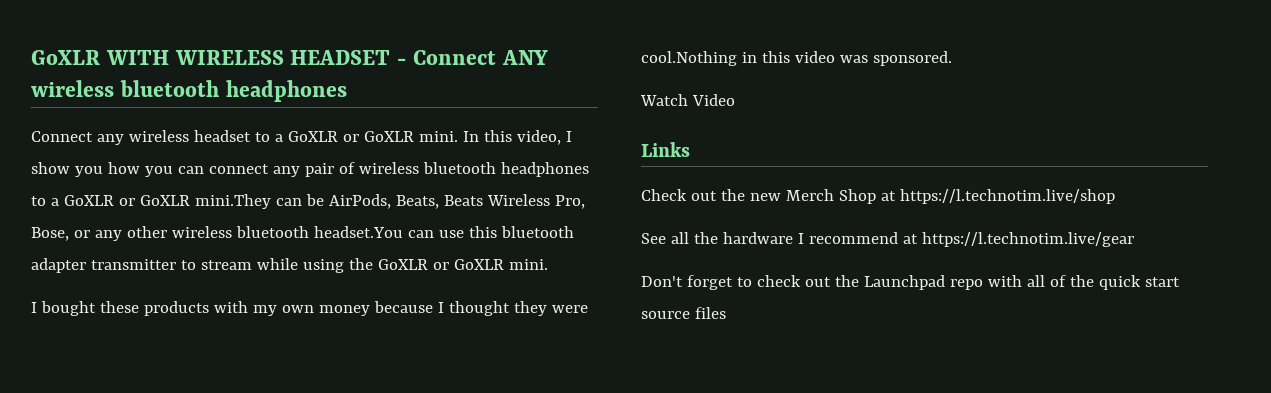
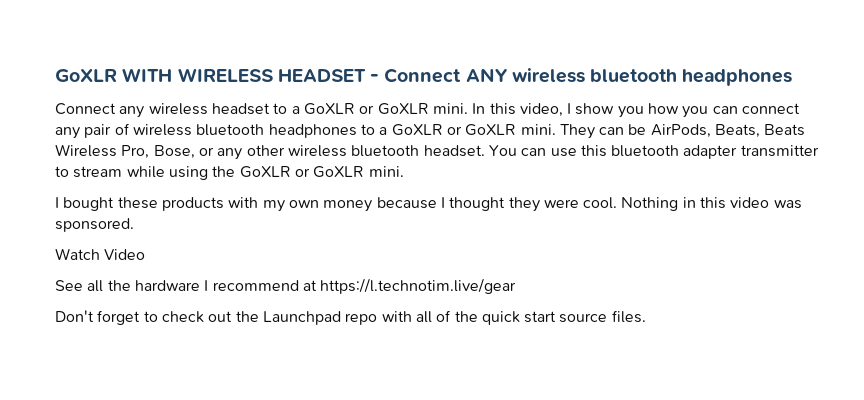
[194,194,271,209] mini.They -> [520,124,595,139] mini. They
[313,226,403,238] headset.You -> [423,145,517,157] headset. You
[641,51,737,66] cool.Nothing -> [583,197,679,211] cool. Nothing
[641,142,690,157] [641,189,1115,204] // Links // Check out the new Merch Shop at https://l.technotim.live/shop -> (146, 254) none
[694,307,726,319] files -> [611,310,646,323] files.

